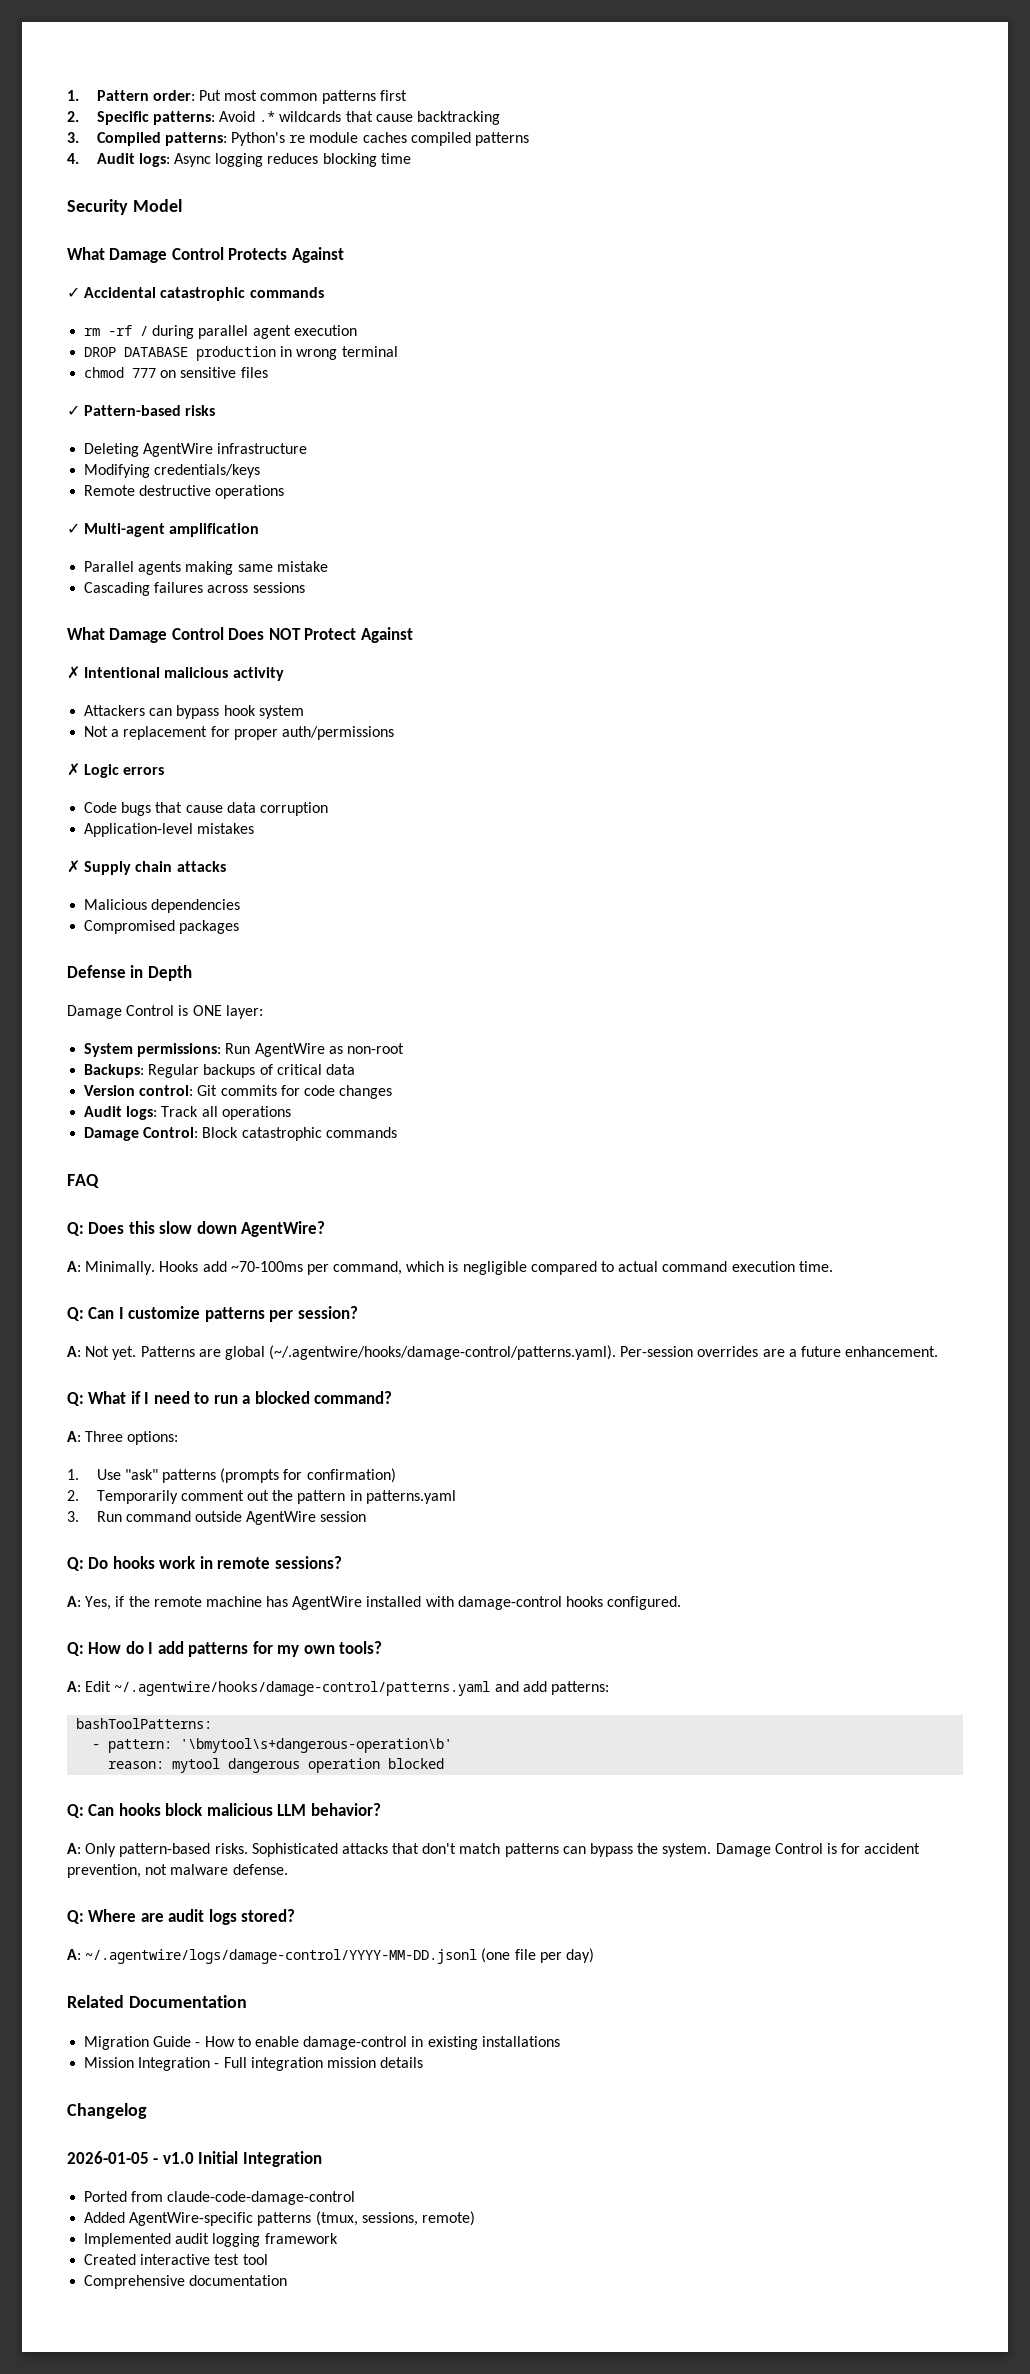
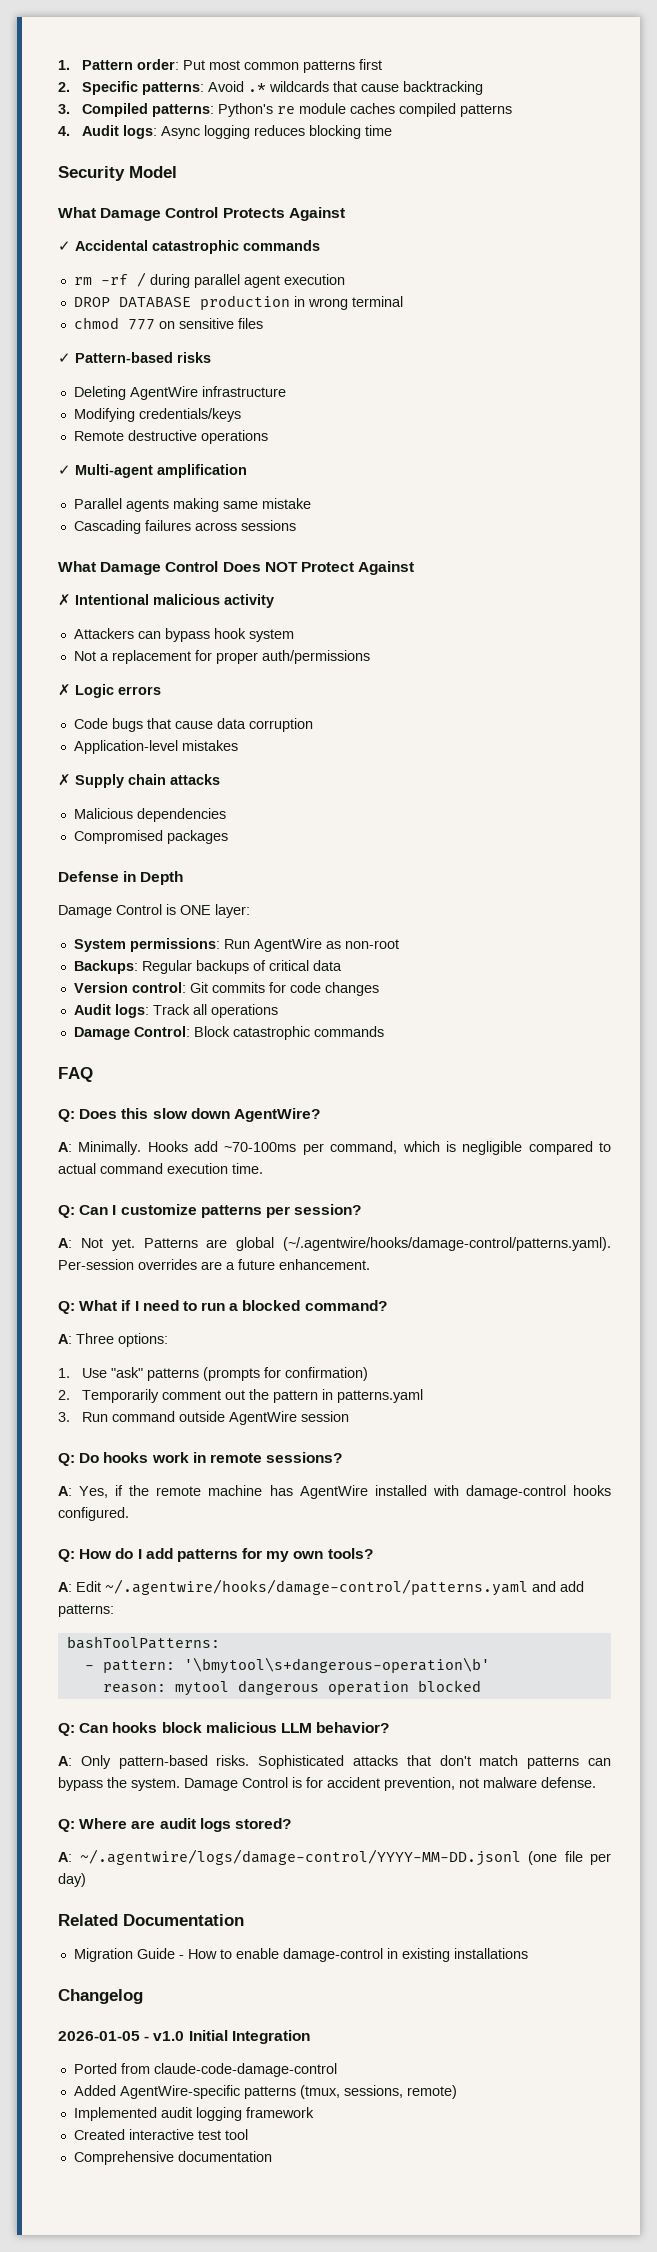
[84,2057,424,2071] // Mission Integration - Full integration mission details -> (528, 1953) none

